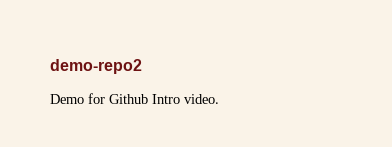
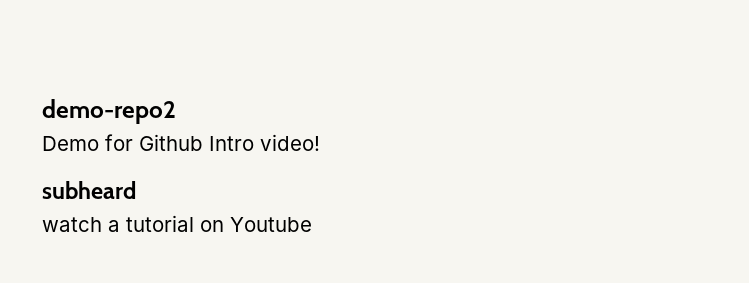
[184,94,219,104] video. -> [260,134,320,151] [42,181,136,199] [42,215,312,232] video! // subheard // watch a tutorial on Youtube

